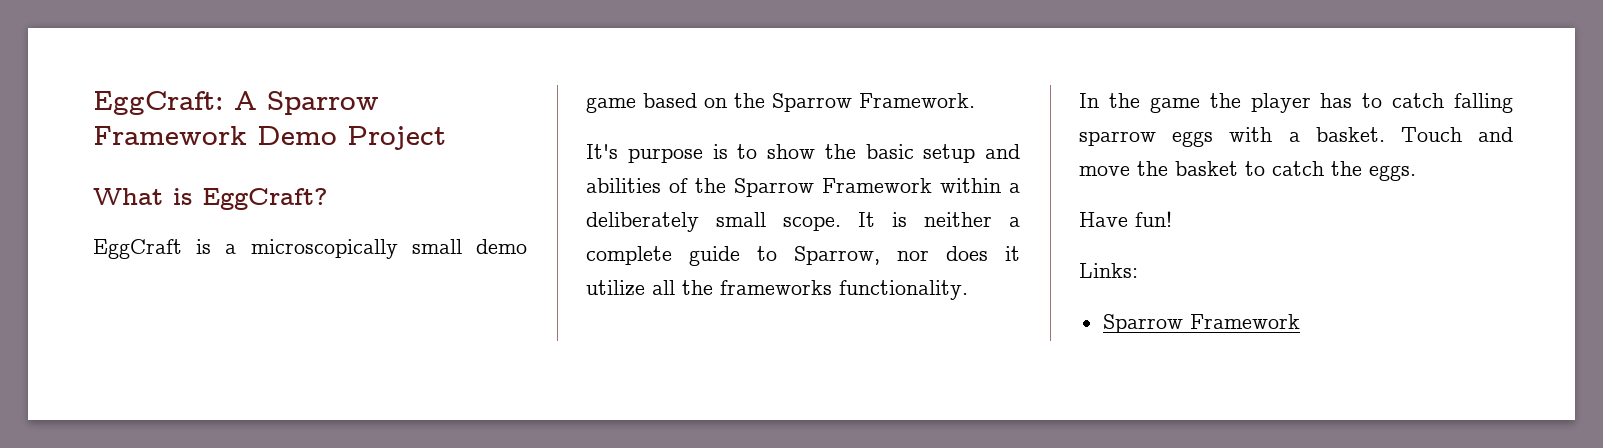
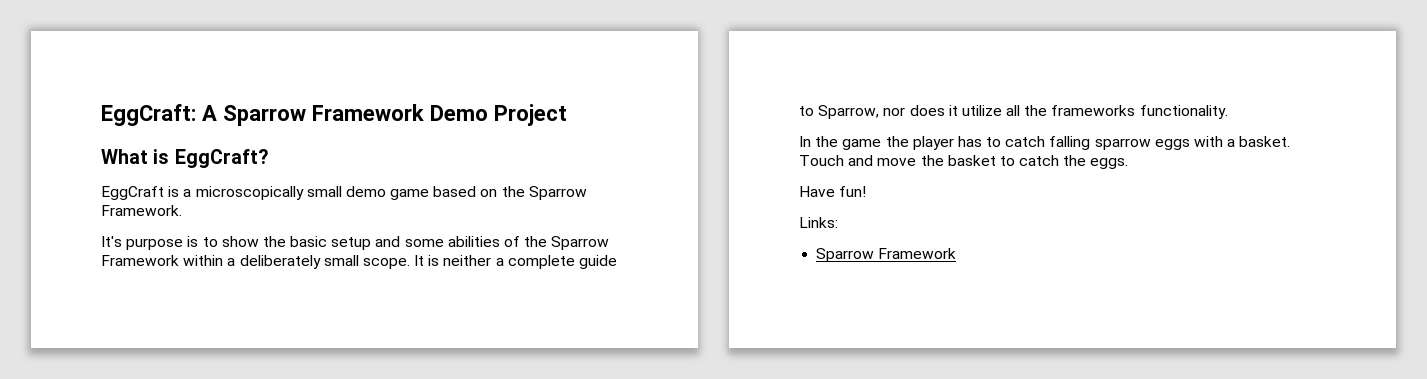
(1020, 151) none -> [404,239,444,247] some

